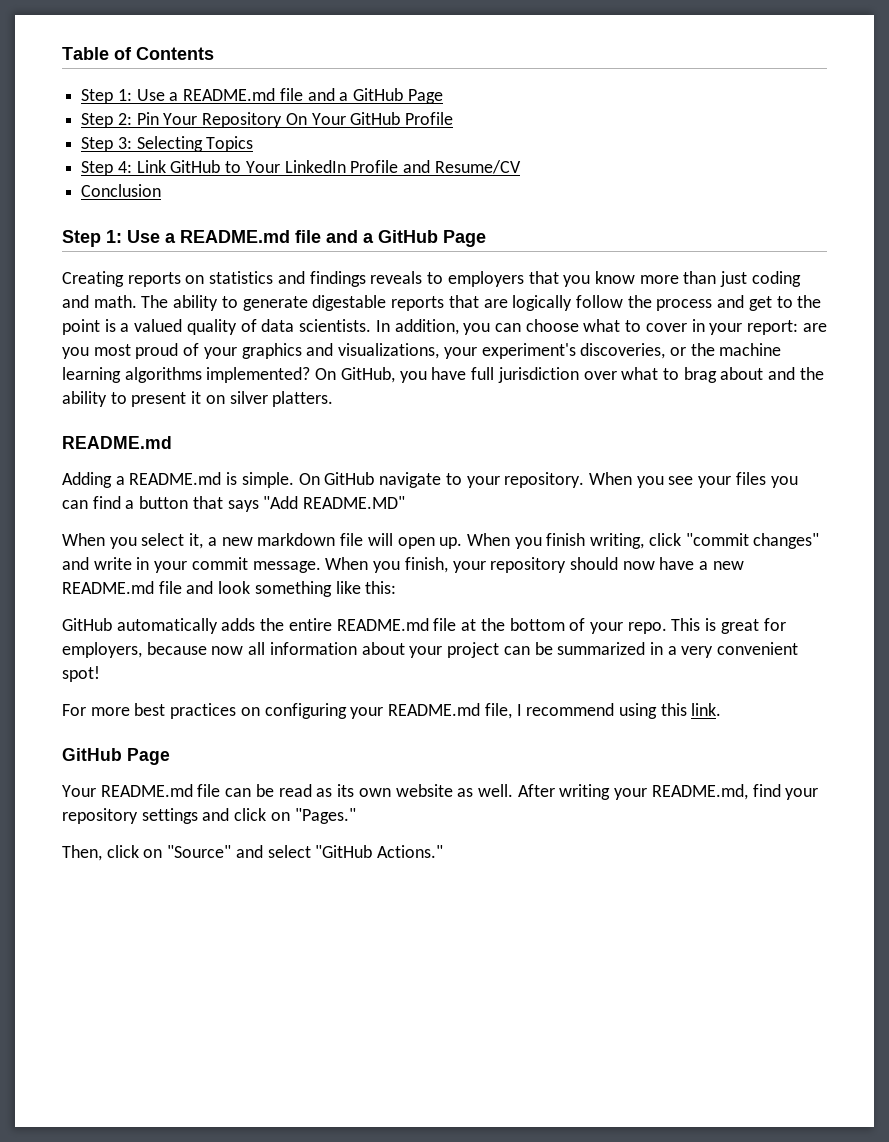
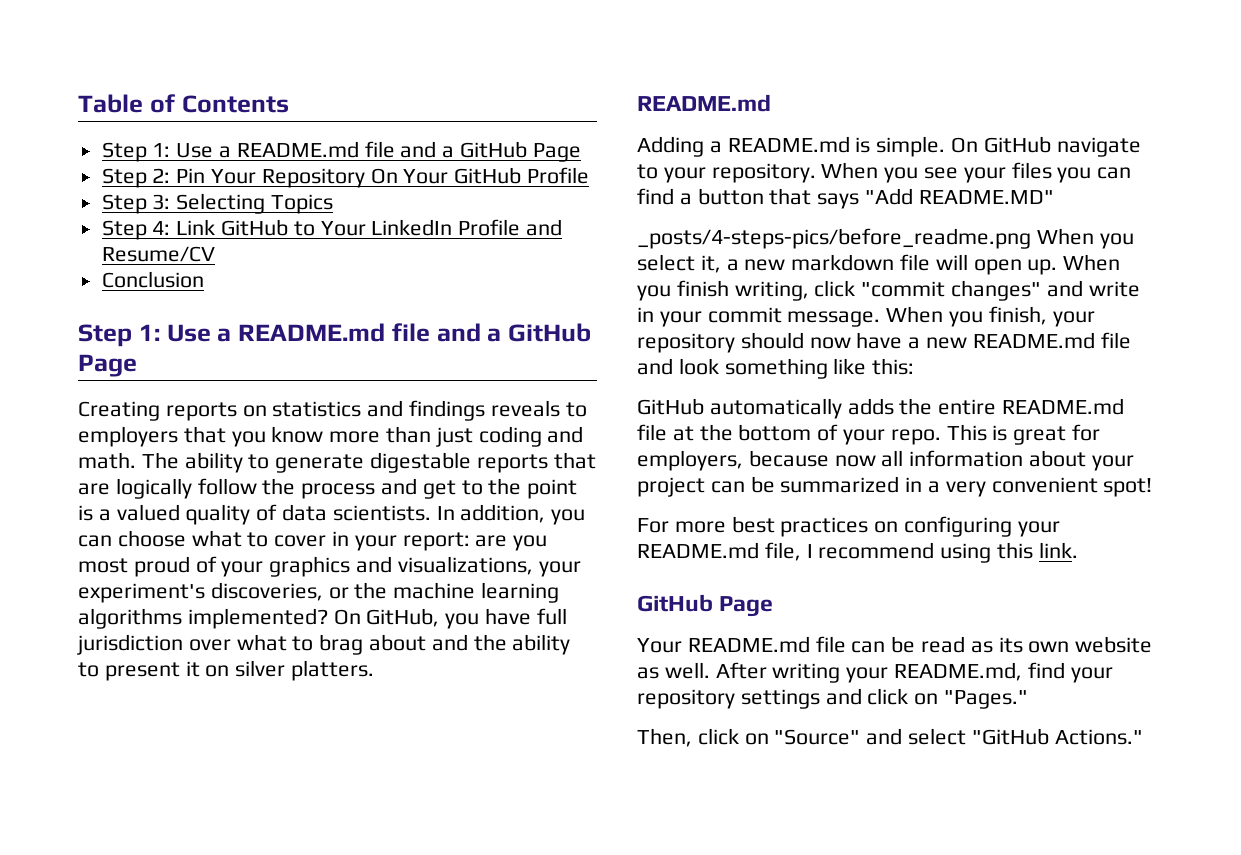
(406, 502) none -> [637,228,1031,249] _posts/4-steps-pics/before_readme.png

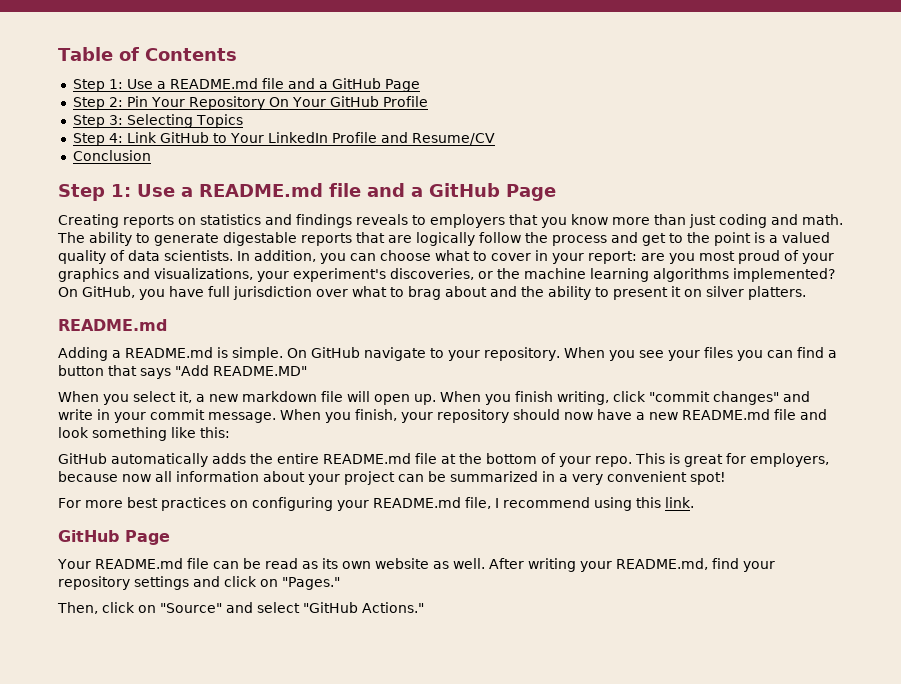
[637,228,1031,249] _posts/4-steps-pics/before_readme.png -> (307, 371) none

